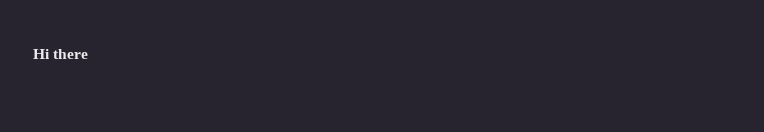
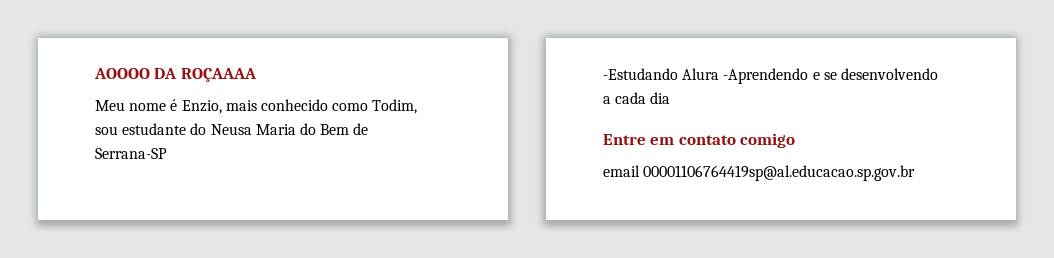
[33,49,89,59] Hi there -> [94,68,257,82] [95,99,418,114] [95,123,369,135] [95,148,167,159] [603,68,938,84] [603,92,671,104] [603,133,796,148] [603,165,916,181] AOOOO DA ROÇAAAA // Meu nome é Enzio, mais conhecido como Todim, sou estudante do Neusa Maria do Bem de Serrana-SP // -Estudando Alura -Aprendendo e se desenvolvendo a cada dia // Entre em contato comigo // email 00001106764419sp@al.educacao.sp.gov.br

